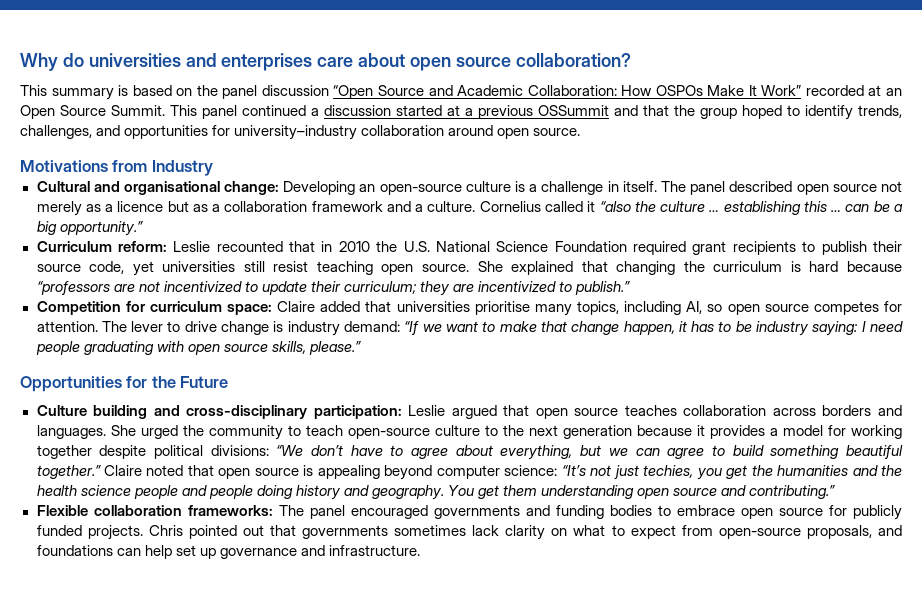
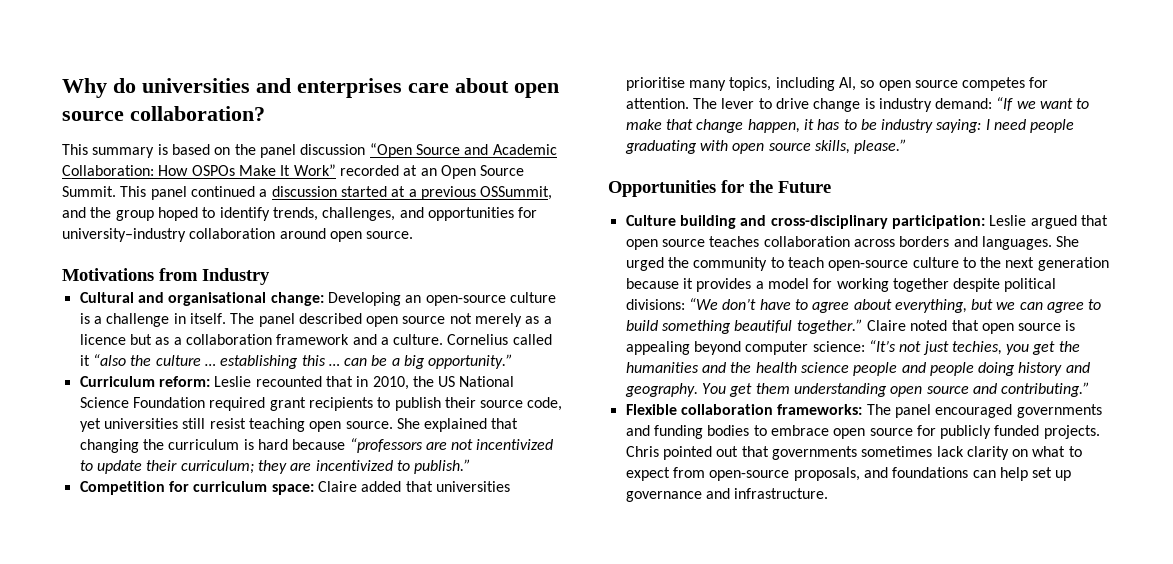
[538,105,669,116] OSSummit and that -> [480,186,553,200] [62,207,86,218] OSSummit, and
[338,241,430,252] 2010 the U.S. -> [372,376,456,390] 2010, the US

